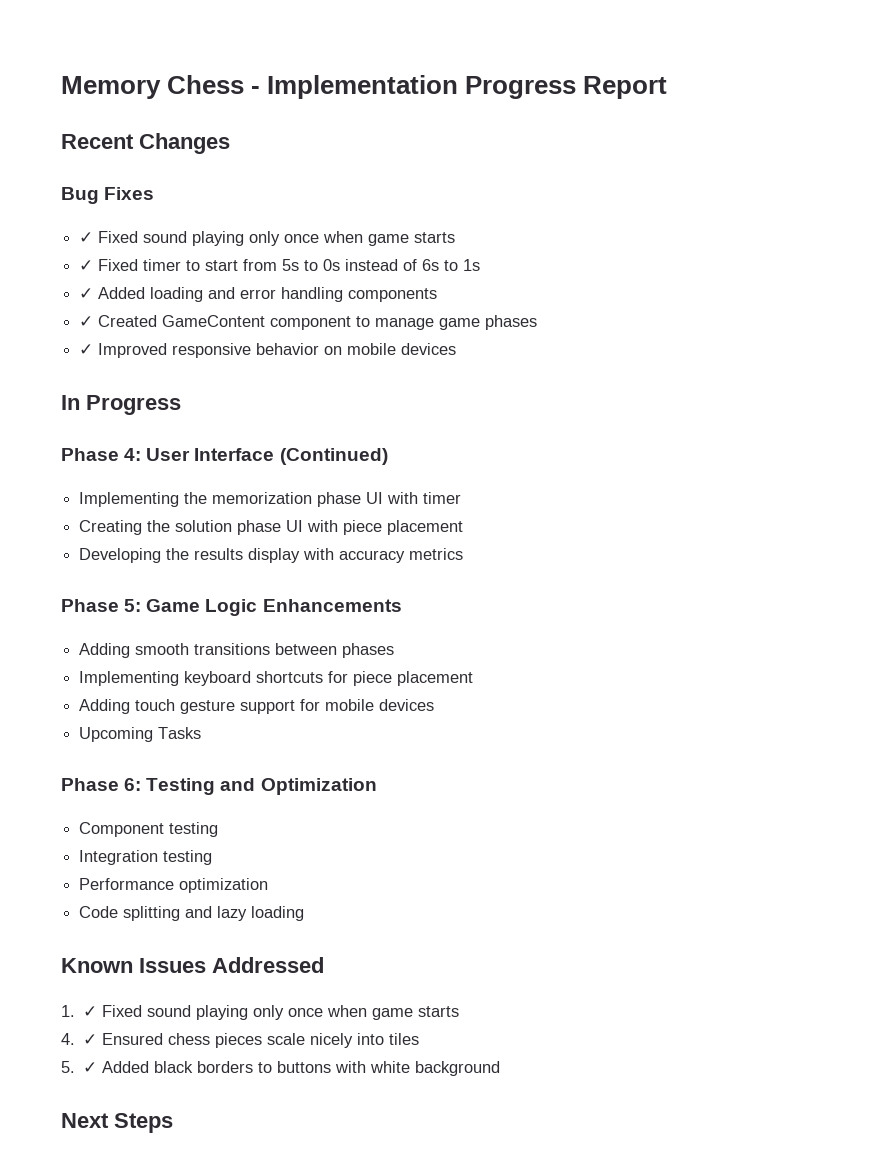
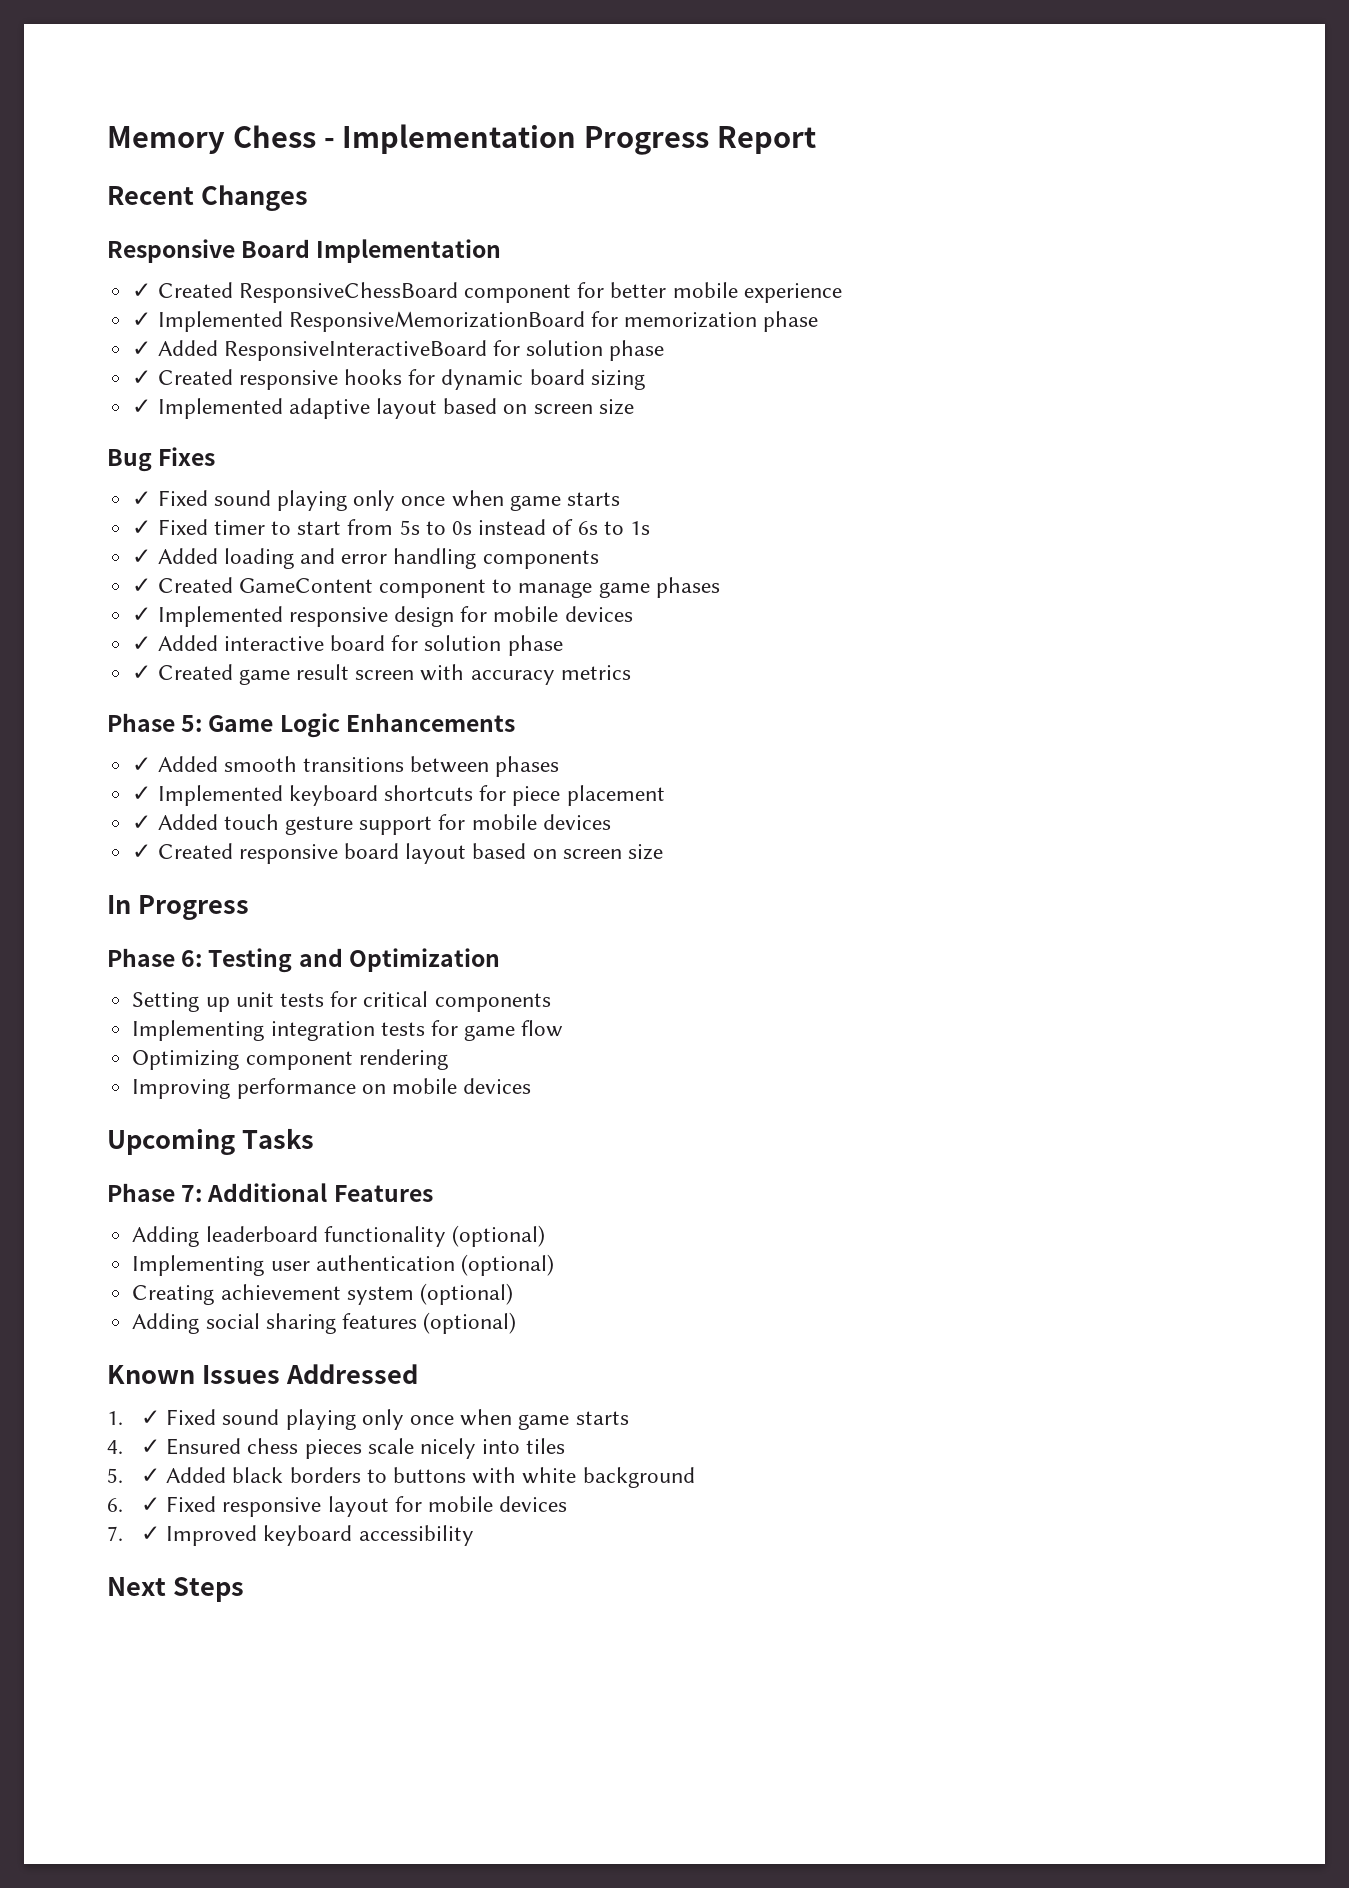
(230, 143) none -> [107,239,502,263] [132,282,842,303] [132,311,819,332] [132,340,665,361] [132,369,645,390] [132,398,634,419] // Responsive Board Implementation // ✓ Created ResponsiveChessBoard component for better mobile experience // ✓ Implemented ResponsiveMemorizationBoard for memorization phase // ✓ Added ResponsiveInteractiveBoard for solution phase // ✓ Created responsive hooks for dynamic board sizing // ✓ Implemented adaptive layout based on screen size
[98,343,457,358] [61,395,181,415] [61,448,388,465] [79,492,462,507] [79,520,464,535] [79,548,301,563] Improved responsive behavior on mobile devices // In Progress // Phase 4: User Interface (Continued) // Implementing the memorization phase UI with timer // Creating the solution phase UI with piece placement // Developing the results display -> [157,606,633,627] [132,635,563,656] [132,664,415,685] Implemented responsive design for mobile devices // ✓ Added interactive board for solution phase // ✓ Created game result screen
[79,643,131,658] Adding -> [132,756,218,772] ✓ Added
[79,671,180,686] Implementing -> [132,785,283,806] ✓ Implemented
[79,699,131,714] Adding -> [132,814,218,830] ✓ Added
[79,727,202,742] Upcoming Tasks -> [132,843,663,864] [107,895,249,920] ✓ Created responsive board layout based on screen size // In Progress
[79,822,219,837] [79,850,213,865] [79,878,269,893] [79,906,305,921] Component testing // Integration testing // Performance optimization // Code splitting and lazy loading -> [132,991,551,1012] [132,1020,564,1041] [132,1049,448,1070] [132,1078,532,1099] [107,1128,314,1155] [107,1183,433,1202] [132,1225,545,1247] [132,1254,554,1276] [132,1283,513,1305] [132,1312,517,1334] Setting up unit tests for critical components // Implementing integration tests for game flow // Optimizing component rendering // Improving performance on mobile devices // Upcoming Tasks // Phase 7: Additional Features // Adding leaderboard functionality (optional) // Implementing user authentication (optional) // Creating achievement system (optional) // Adding social sharing features (optional)
(501, 1068) none -> [107,1496,568,1517] [107,1525,474,1546] // 6. ✓ Fixed responsive layout for mobile devices // 7. ✓ Improved keyboard accessibility

